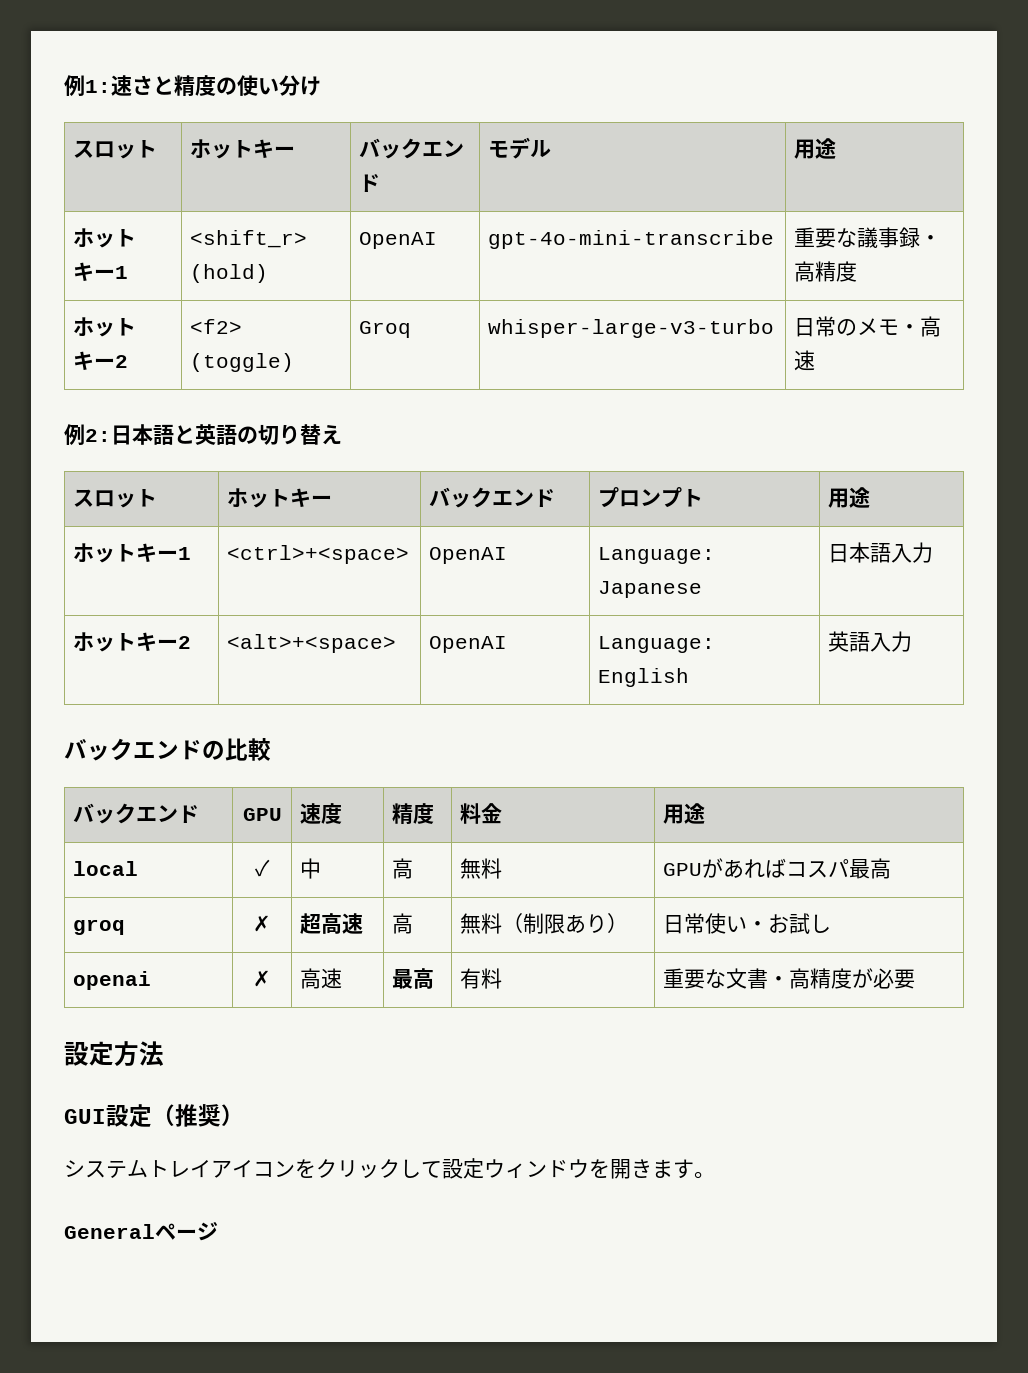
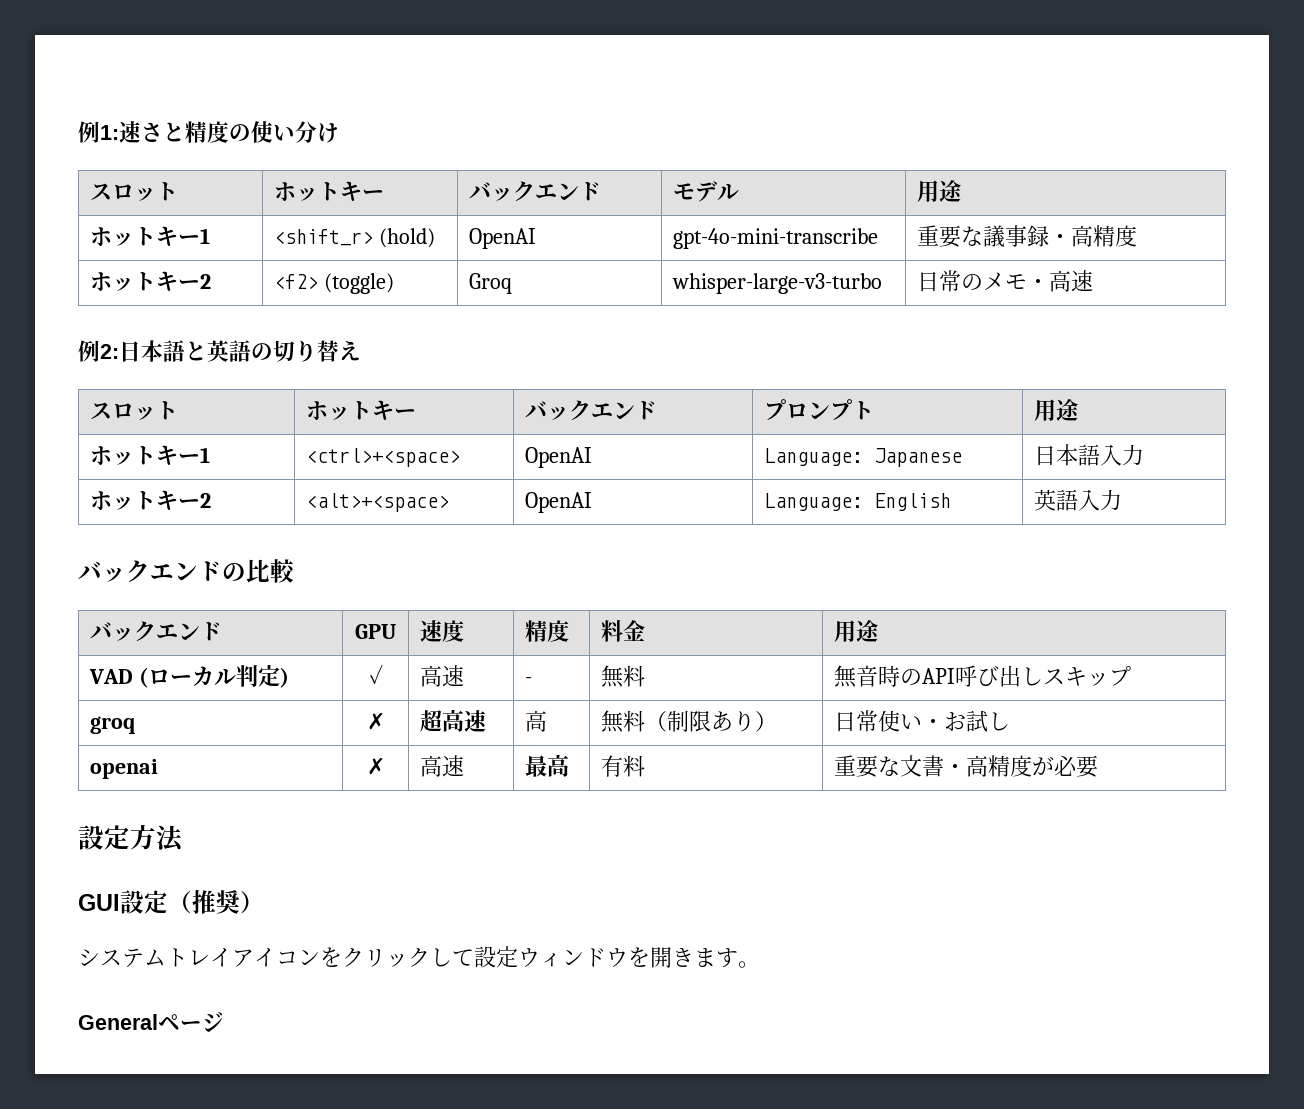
[73,861,139,876] local -> [88,665,289,688] VAD (ローカル判定)
[300,858,322,879] [392,858,414,879] 中 | 高 -> [419,665,464,687] [524,677,532,684] 高速 | -
[663,858,892,879] GPUがあればコスパ最高 -> [833,665,1131,688] 無音時のAPI呼び出しスキップ

